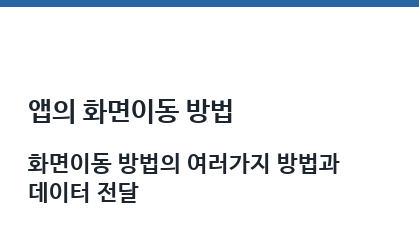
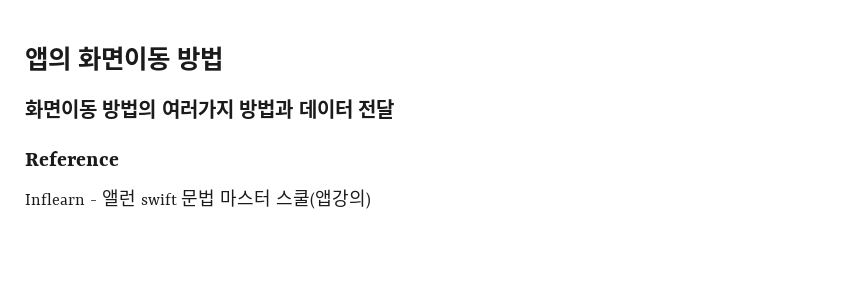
(140, 192) none -> [25,151,119,166] [25,189,372,209] // Reference // Inflearn - 앨런 swift 문법 마스터 스쿨(앱강의)

